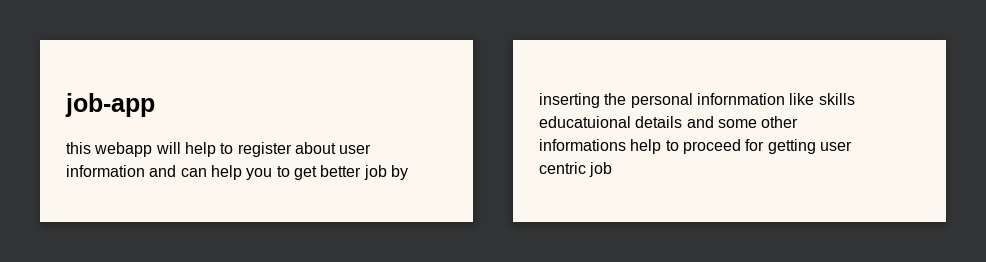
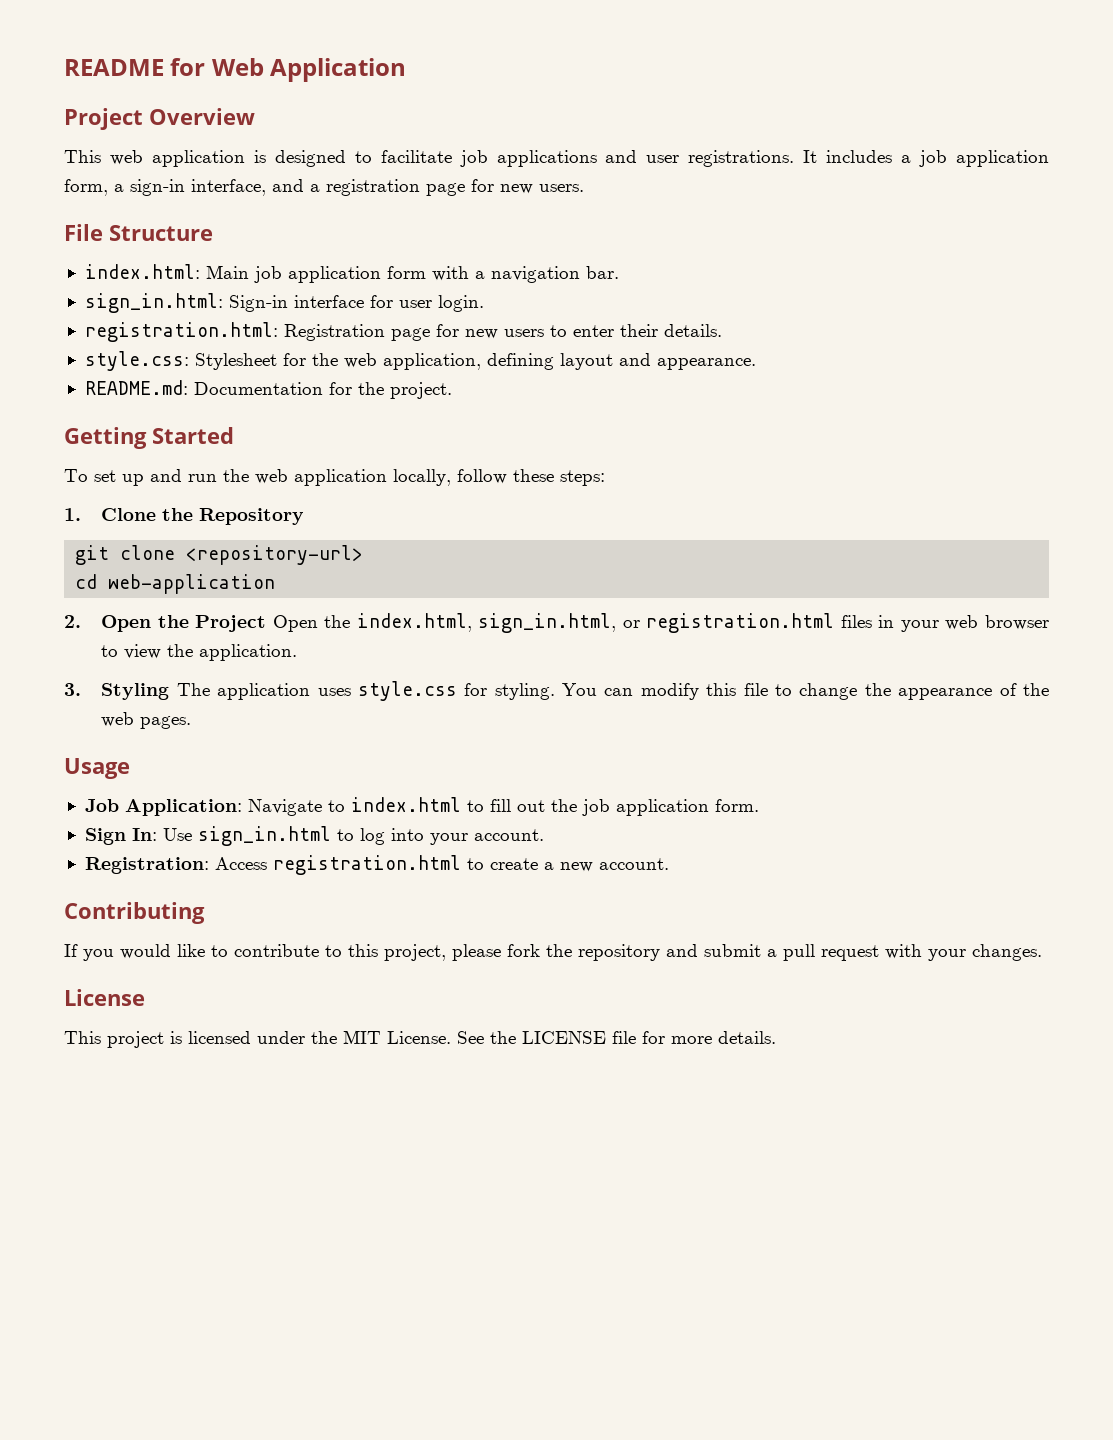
[65,93,155,117] [66,142,372,157] [66,165,408,180] [539,93,855,108] [539,116,799,128] [539,139,852,154] [539,162,613,177] job-app // this webapp will help to register about user information and can help you to get better job by inserting the personal infornmation like skills educatuional details and some other informations help to proceed for getting user centric job -> [64,58,407,82] [64,108,255,130] [64,150,1049,167] [64,179,584,196] [64,224,213,241] [84,264,619,283] [84,293,484,313] [84,322,722,342] [84,351,756,371] [84,380,452,399] [64,427,234,449] [64,469,605,486] [64,508,305,525] [75,545,364,565] [75,574,276,594] [64,613,1050,633] [101,644,298,661] [64,681,1049,701] [101,712,192,729] [64,758,130,779] [84,797,759,816] [84,826,544,846] [84,855,669,875] [64,902,205,924] [64,944,1042,961] [64,989,145,1006] [64,1030,776,1048] README for Web Application // Project Overview // This web application is designed to facilitate job applications and user registrations. It includes a job application form, a sign-in interface, and a registration page for new users. // File Structure // index.html: Main job application form with a navigation bar. // sign_in.html: Sign-in interface for user login. // registration.html: Registration page for new users to enter their details. // style.css: Stylesheet for the web application, defining layout and appearance. // README.md: Documentation for the project. // Getting Started // To set up and run the web application locally, follow these steps: // 1. Clone the Repository // git clone <repository-url> // cd web-application // 2. Open the Project Open the index.html, sign_in.html, or registration.html files in your web browser to view the application. // 3. Styling The application uses style.css for styling. You can modify this file to change the appearance of the web pages. // Usage // Job Application: Navigate to index.html to fill out the job application form. // Sign In: Use sign_in.html to log into your account. // Registration: Access registration.html to create a new account. // Contributing // If you would like to contribute to this project, please fork the repository and submit a pull request with your changes. // License // This project is licensed under the MIT License. See the LICENSE file for more details.

